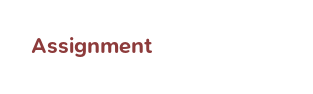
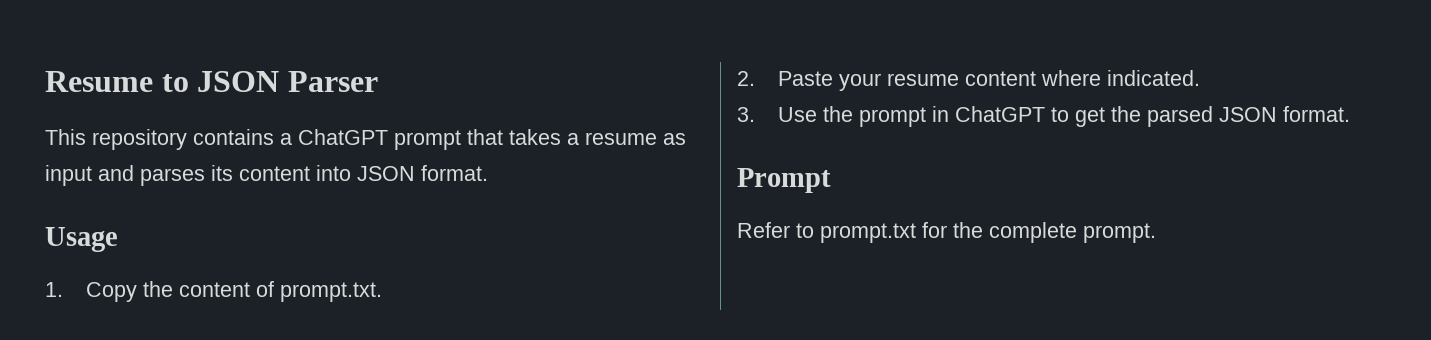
[31,37,153,57] Assignment -> [45,71,378,92] [45,129,686,150] [45,165,488,186] [45,227,118,252] [45,281,382,302] [737,70,1200,91] [737,106,1350,127] [737,168,831,193] [737,222,1156,243] Resume to JSON Parser // This repository contains a ChatGPT prompt that takes a resume as input and parses its content into JSON format. // Usage // 1. Copy the content of prompt.txt. // 2. Paste your resume content where indicated. // 3. Use the prompt in ChatGPT to get the parsed JSON format. // Prompt // Refer to prompt.txt for the complete prompt.

